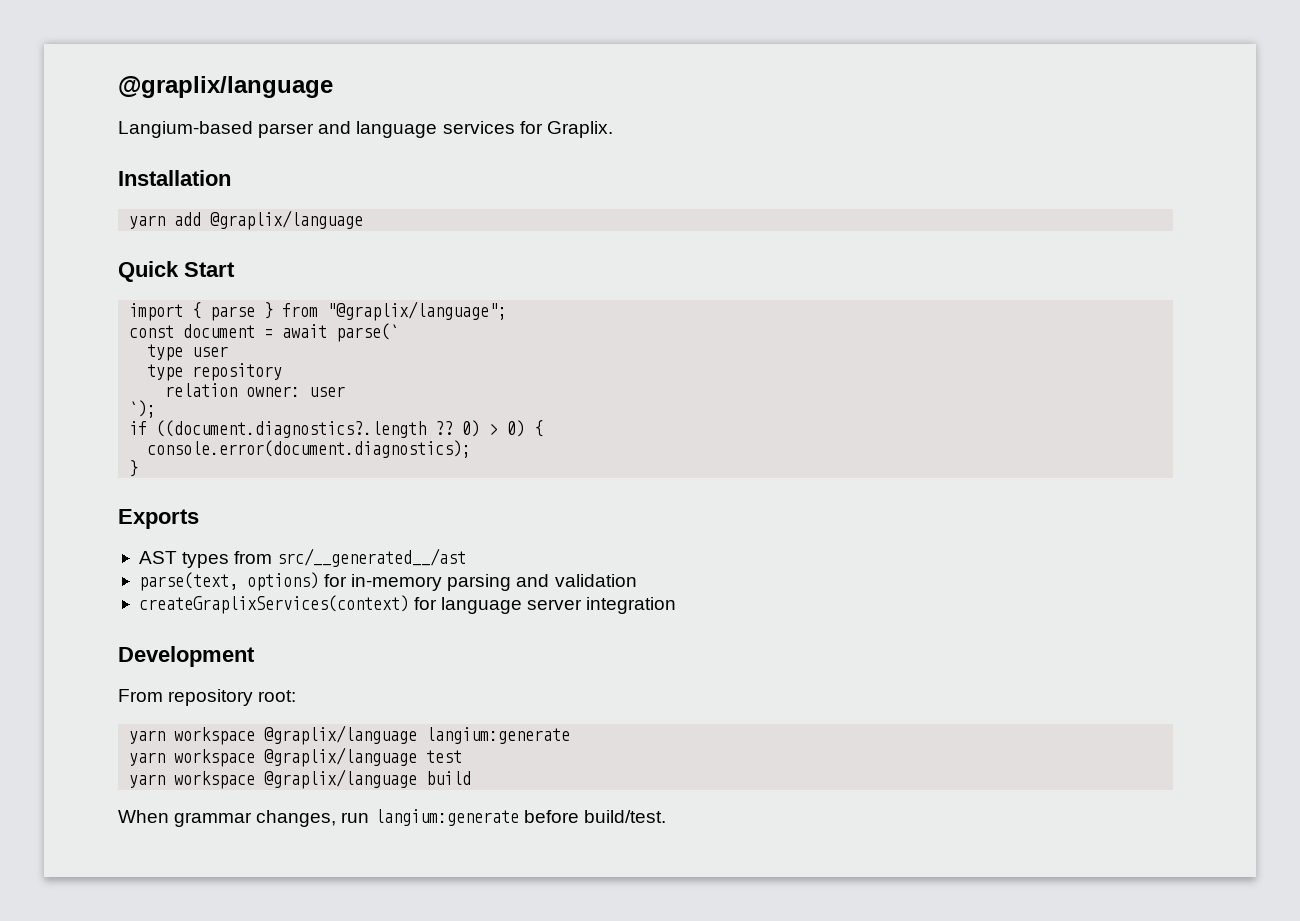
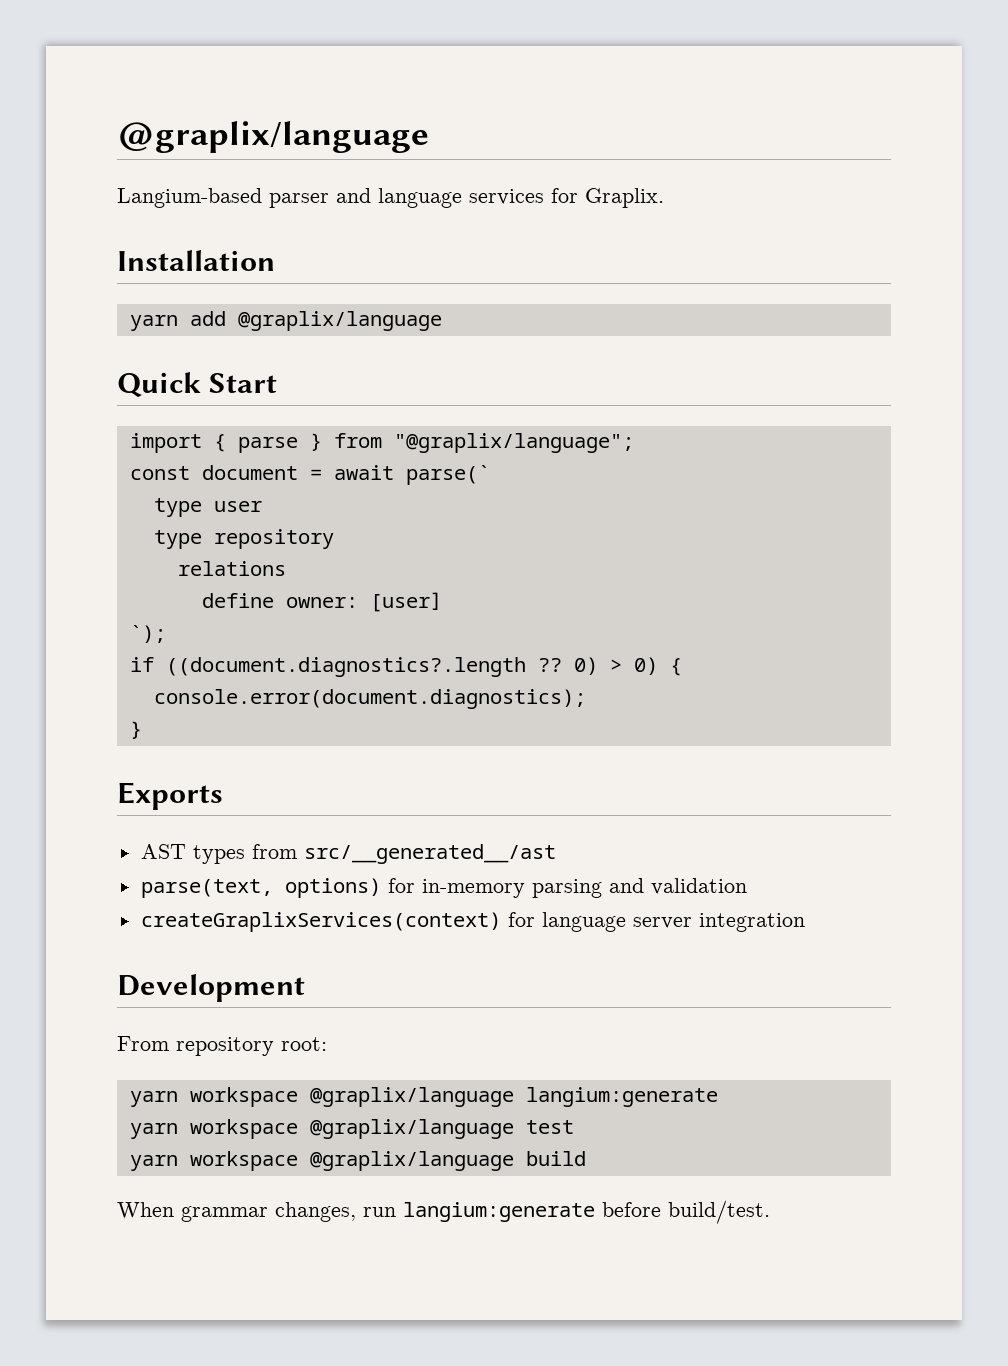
[165,383,346,397] relation owner: user -> [177,561,286,576] [201,592,442,612] relations // define owner: [user]

